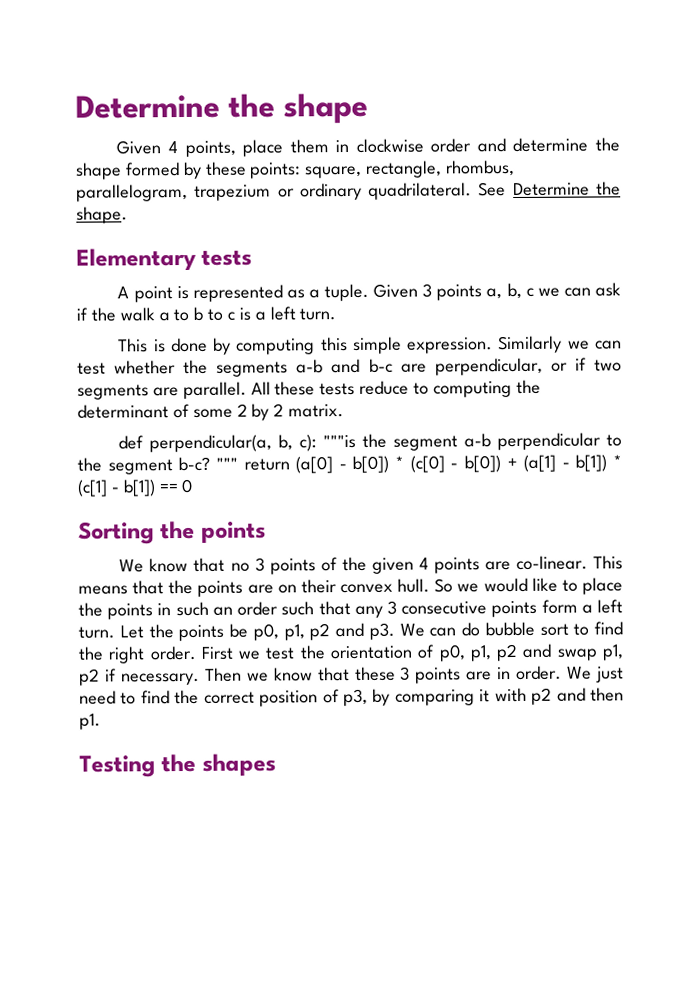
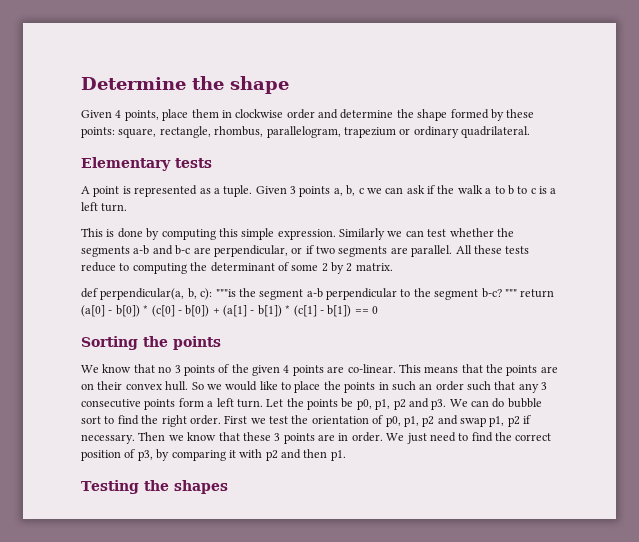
[478,181,621,197] [76,206,128,224] See Determine the shape. -> (530, 132) none

